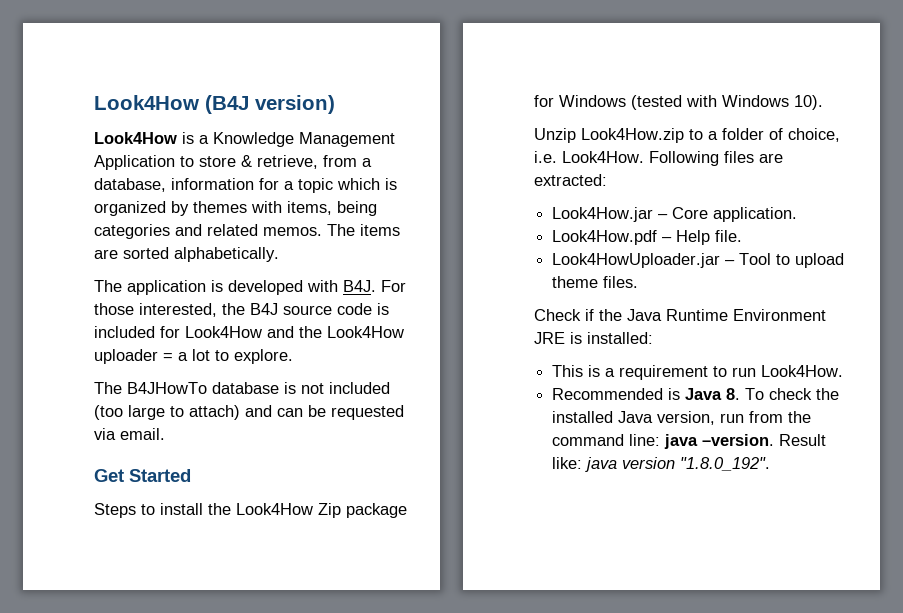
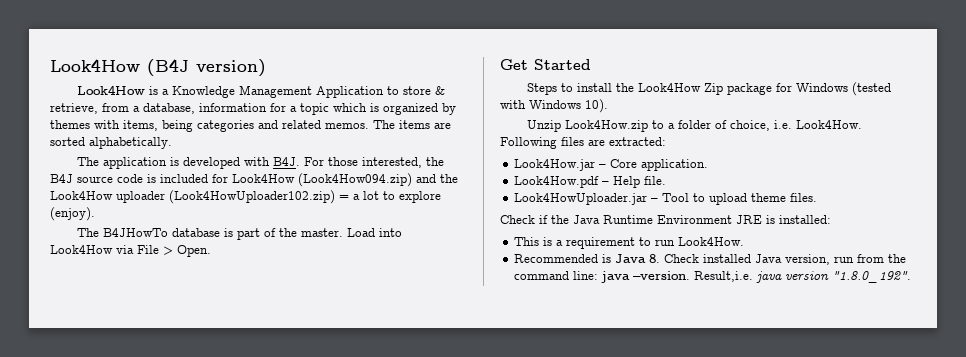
(262, 332) none -> [298,173,412,187] (Look4How094.zip)
(158, 356) none -> [169,190,335,204] (Look4HowUploader102.zip)
[234,349,293,364] explore. -> [399,191,441,203] [50,207,95,221] explore (enjoy).
[301,382,390,394] [94,405,404,420] [94,428,165,440] not included (too large to attach) and can be requested via email. -> [236,228,402,240] [50,245,211,257] part of the master. Load into Look4How via File > Open.
[745,388,840,400] To check the -> [664,254,700,263] Check
[779,434,827,446] [552,457,583,469] Result like: -> [694,271,754,282] Result,i.e.

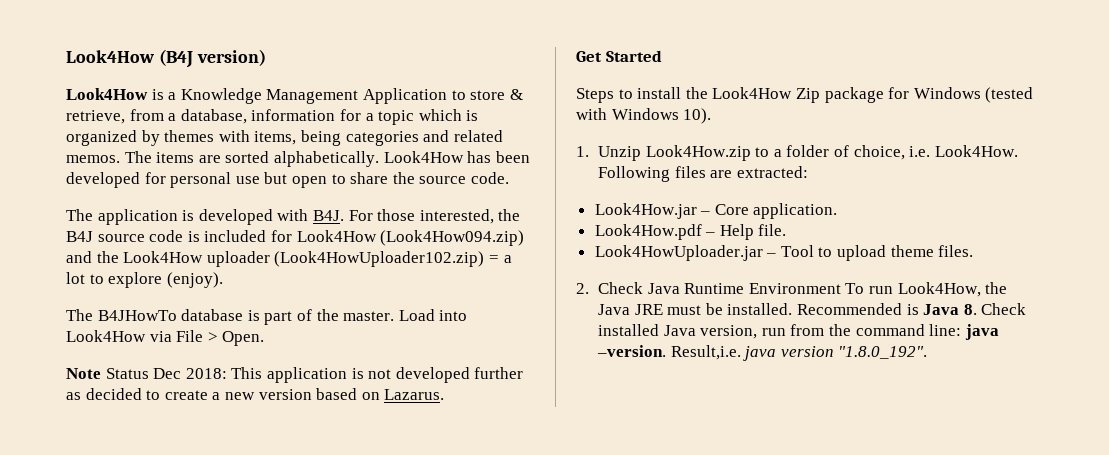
(172, 143) none -> [383,151,530,163] [66,172,509,188] Look4How has been developed for personal use but open to share the source code.
(211, 251) none -> [66,367,524,383] [66,388,445,400] // Note Status Dec 2018: This application is not developed further as decided to create a new version based on Lazarus.
(608, 106) none -> [576,146,589,157] 1.
[500,215,831,224] [514,237,745,249] Check if the Java Runtime Environment JRE is installed: // This is a requirement to run Look4How. // -> [576,282,1008,297] [598,303,793,315] 2. Check Java Runtime Environment To run Look4How, the Java JRE must be installed.

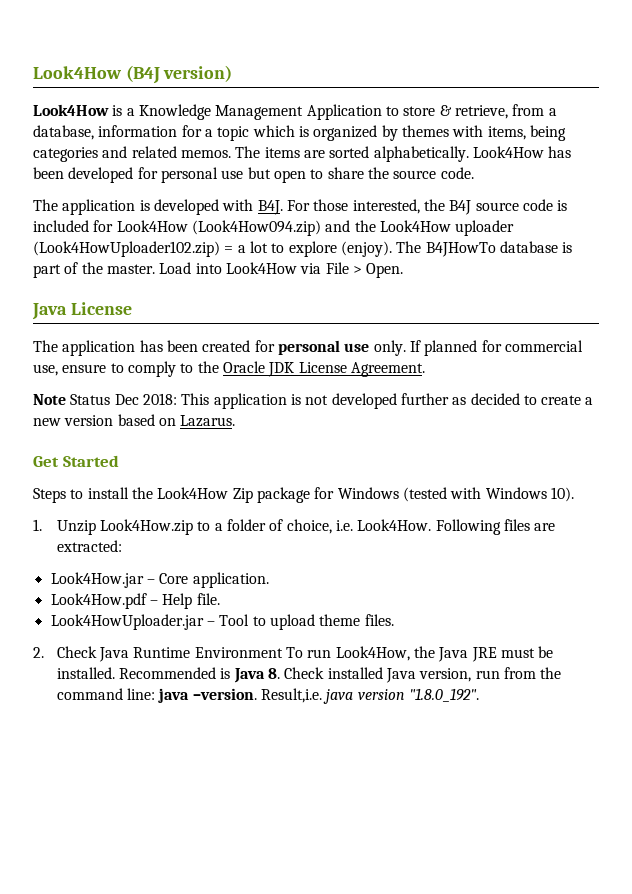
(223, 280) // -> (392, 249) none
(265, 338) none -> [32,302,132,320] [33,340,583,356] [33,361,425,377] // Java License // The application has been created for personal use only. If planned for commercial use, ensure to comply to the Oracle JDK License Agreement.

